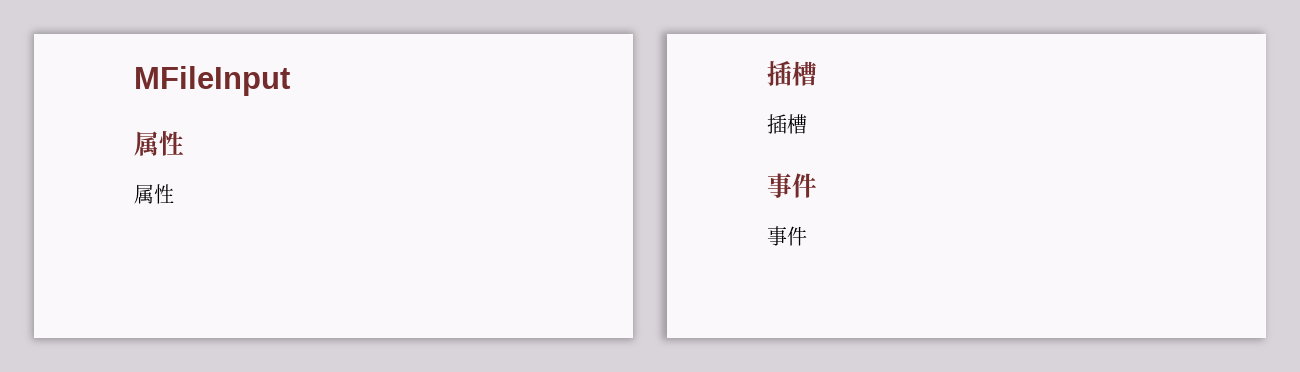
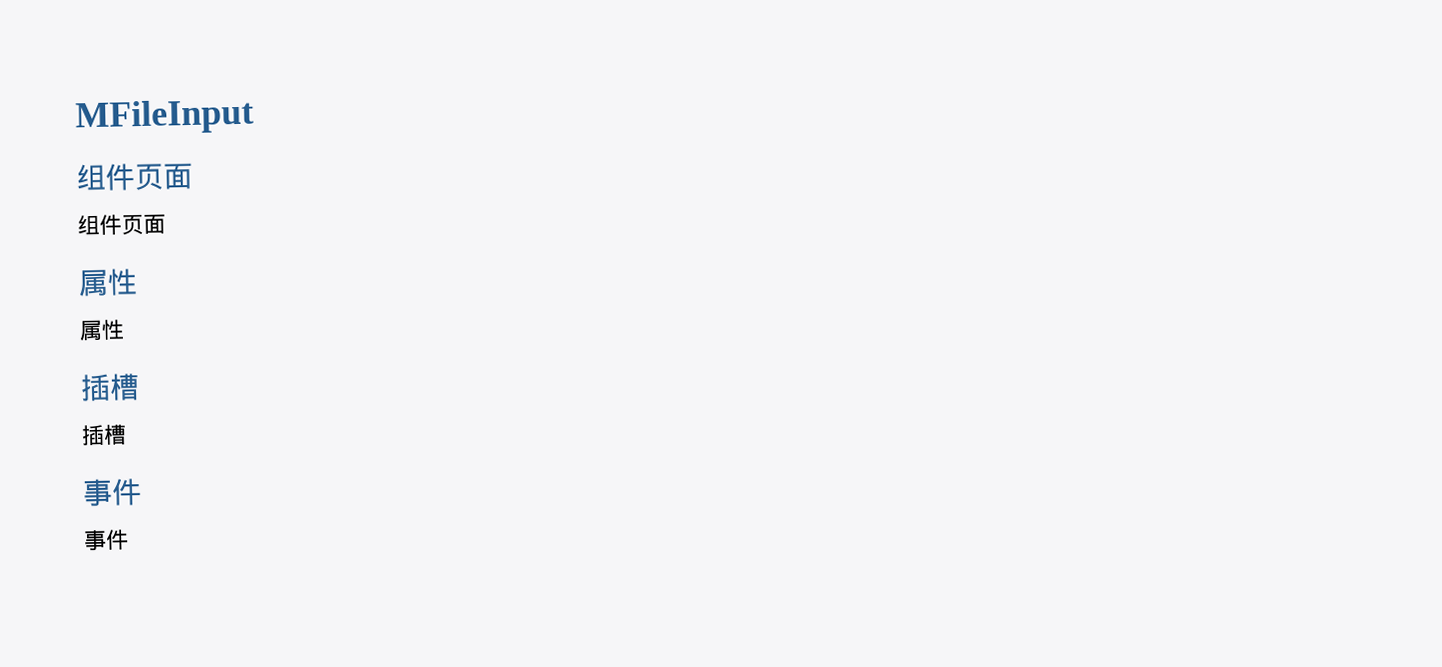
(290, 81) none -> [76,162,193,191] [77,213,166,236] // 组件页面 // 组件页面

